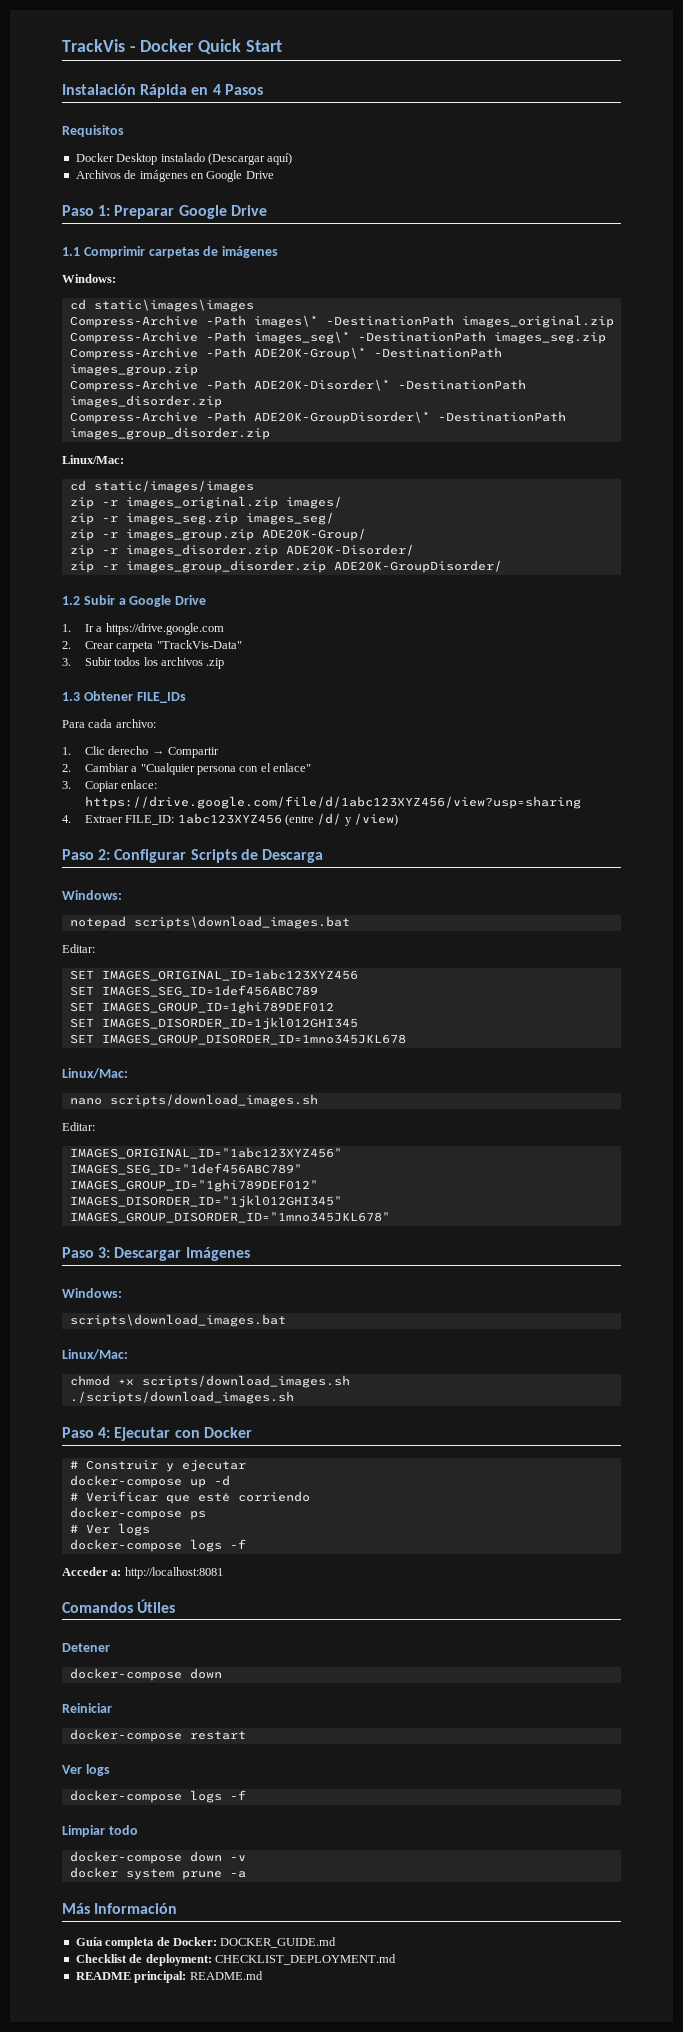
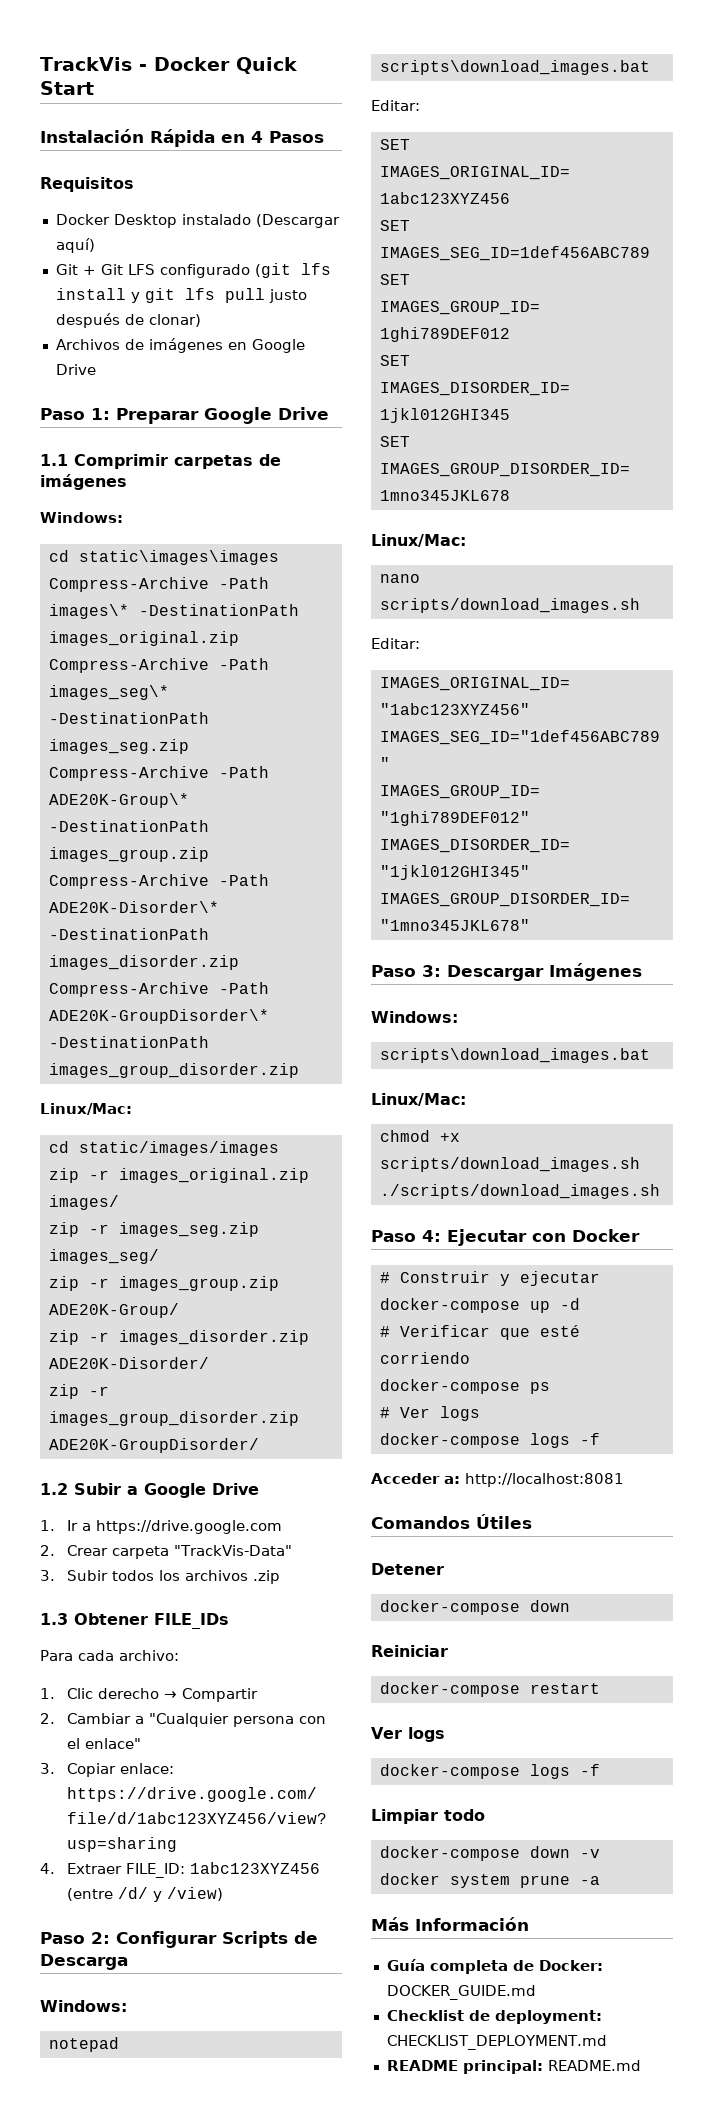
(293, 159) none -> [55,263,331,278] [55,288,307,303] [55,313,201,328] // Git + Git LFS configurado (git lfs install y git lfs pull justo después de clonar)

